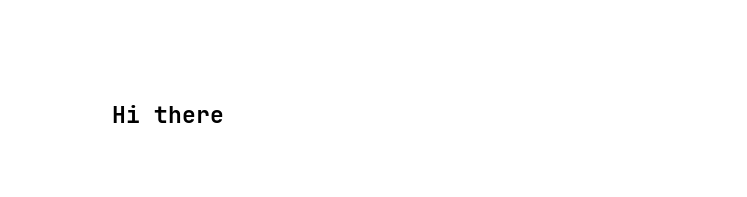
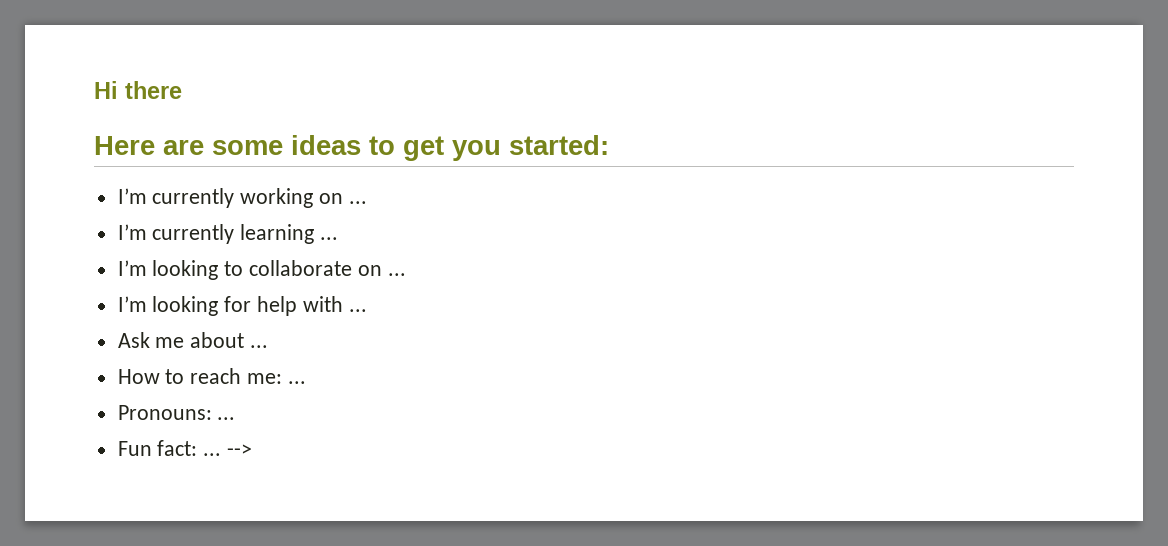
(224, 114) none -> [94,135,609,161] [117,188,367,208] [117,224,339,244] [117,260,406,280] [117,296,367,316] [117,332,269,348] [117,368,306,384] [117,405,236,420] [117,440,253,456] // Here are some ideas to get you started: // I’m currently working on ... // I’m currently learning ... // I’m looking to collaborate on ... // I’m looking for help with ... // Ask me about ... // How to reach me: ... // Pronouns: ... // Fun fact: ... -->

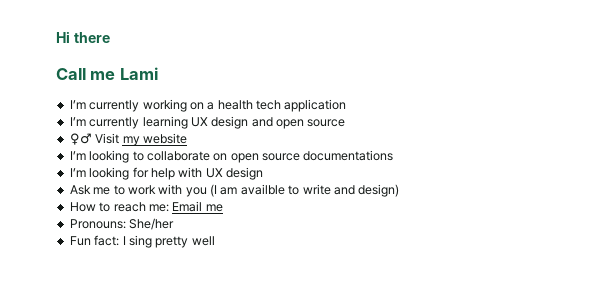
[94,135,609,161] Here are some ideas to get you started: -> [56,67,158,80] Call me Lami
[348,201,367,204] ... -> [207,99,347,112] a health tech application
[320,237,339,240] ... -> [190,116,346,129] [69,133,187,146] UX design and open source // ♀♂ Visit my website
[387,273,406,276] ... -> [230,150,394,163] open source documentations
[348,309,367,312] ... -> [205,167,263,180] UX design
[190,332,269,348] about ... -> [113,184,400,197] to work with you (I am availble to write and design)
[287,381,306,384] ... -> [172,201,223,212] Email me
[217,417,236,420] ... -> [129,218,175,230] She/her
[203,444,253,456] ... --> -> [122,235,215,248] I sing pretty well

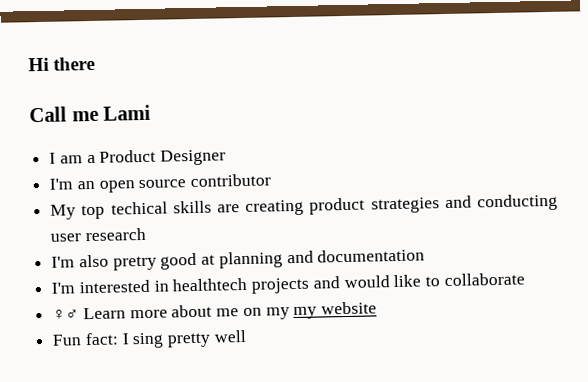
[69,99,347,112] [69,116,346,129] [69,133,187,146] [69,150,394,163] [69,167,263,180] [69,184,400,197] [69,201,223,212] [69,218,175,230] I’m currently working on a health tech application // I’m currently learning UX design and open source // ♀♂ Visit my website // I’m looking to collaborate on open source documentations // I’m looking for help with UX design // Ask me to work with you (I am availble to write and design) // How to reach me: Email me // Pronouns: She/her -> [49,149,227,166] [49,173,272,193] [50,193,559,220] [50,227,146,242] [51,248,426,271] [51,272,525,294] [52,301,378,320] I am a Product Designer // I'm an open source contributor // My top techical skills are creating product strategies and conducting user research // I'm also pretry good at planning and documentation // I'm interested in healthtech projects and would like to collaborate // ♀♂ Learn more about me on my my website

